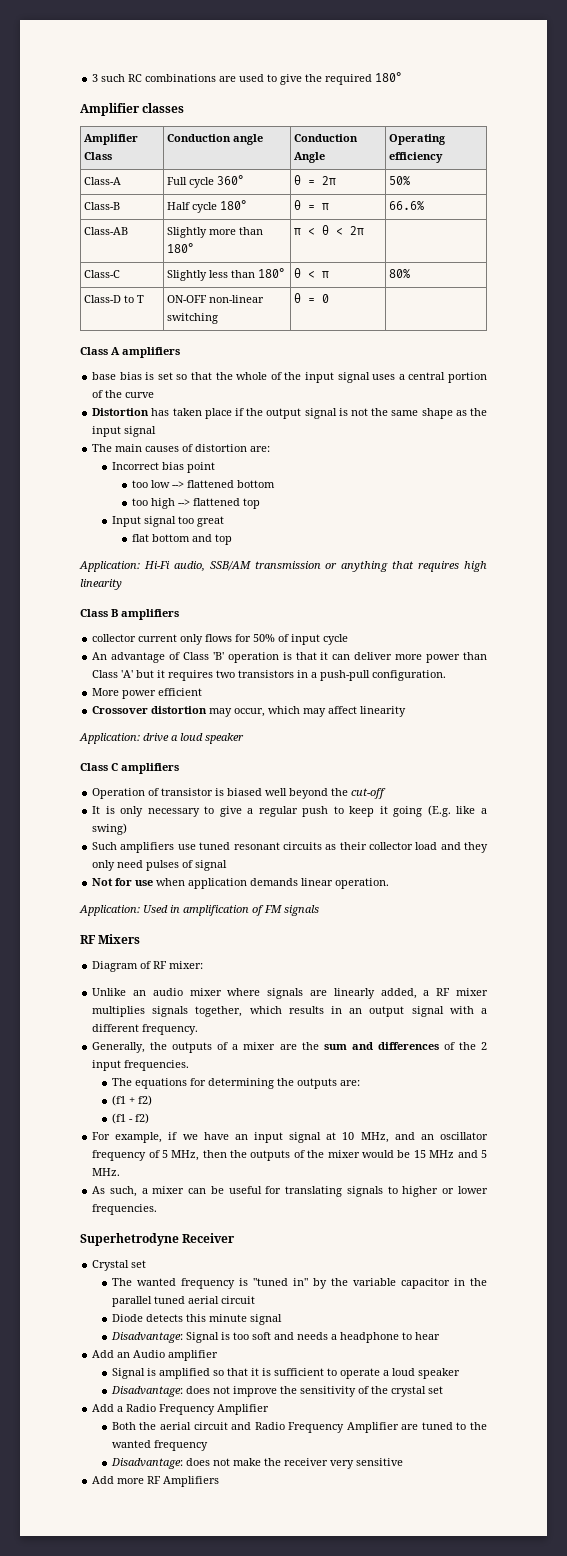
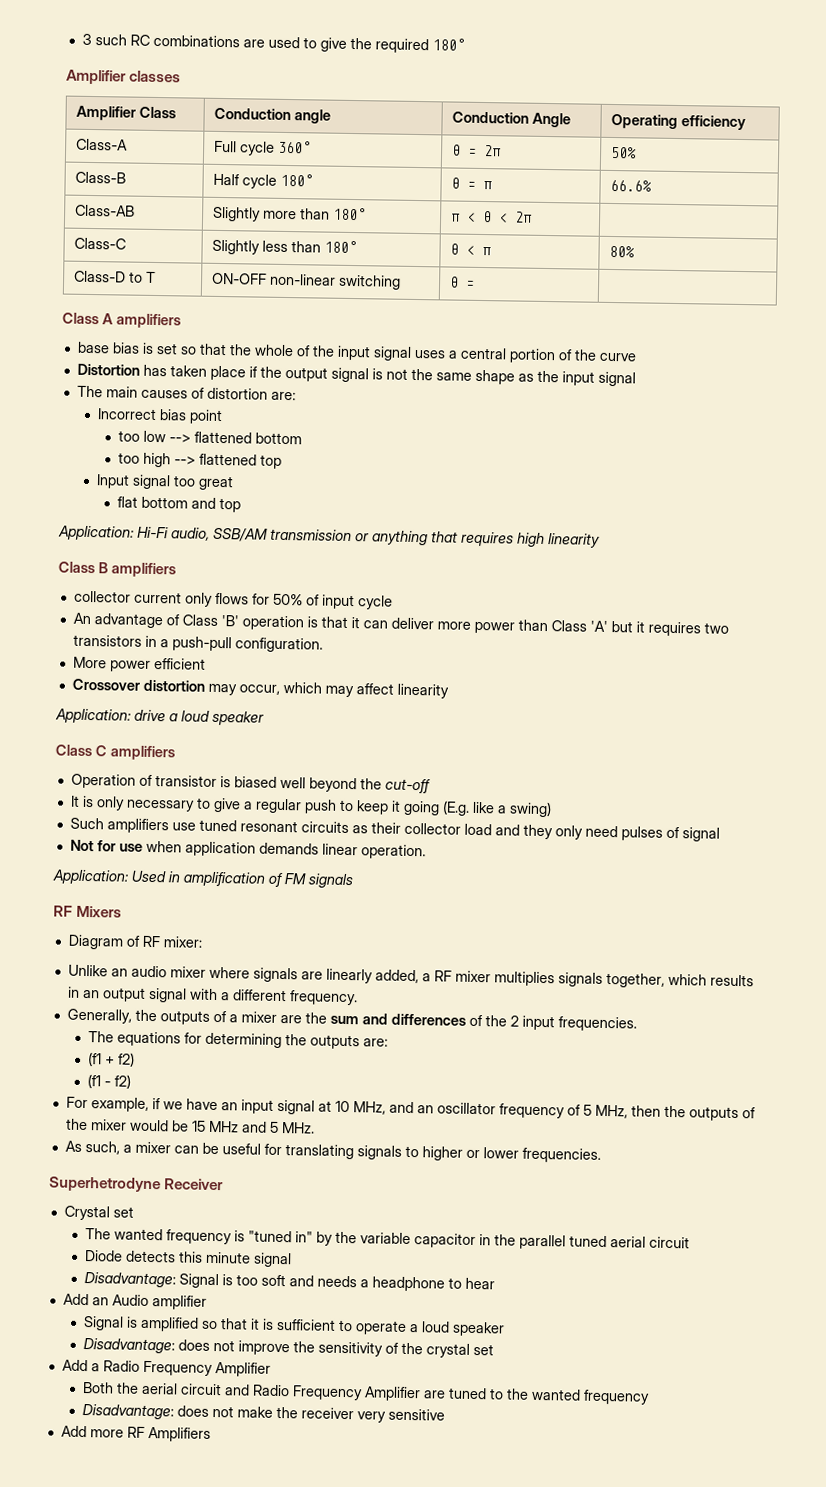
[322,294,330,303] 0 -> (476, 284) none

